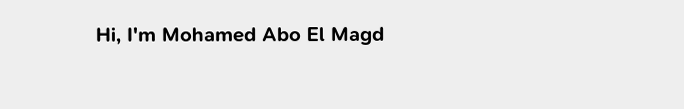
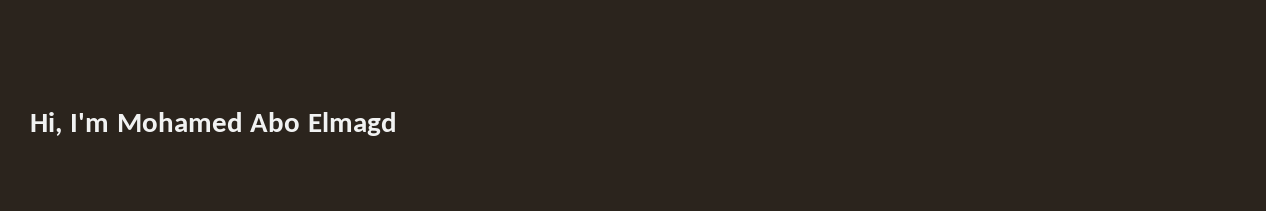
[306,26,384,46] El Magd -> [308,112,398,136] Elmagd

